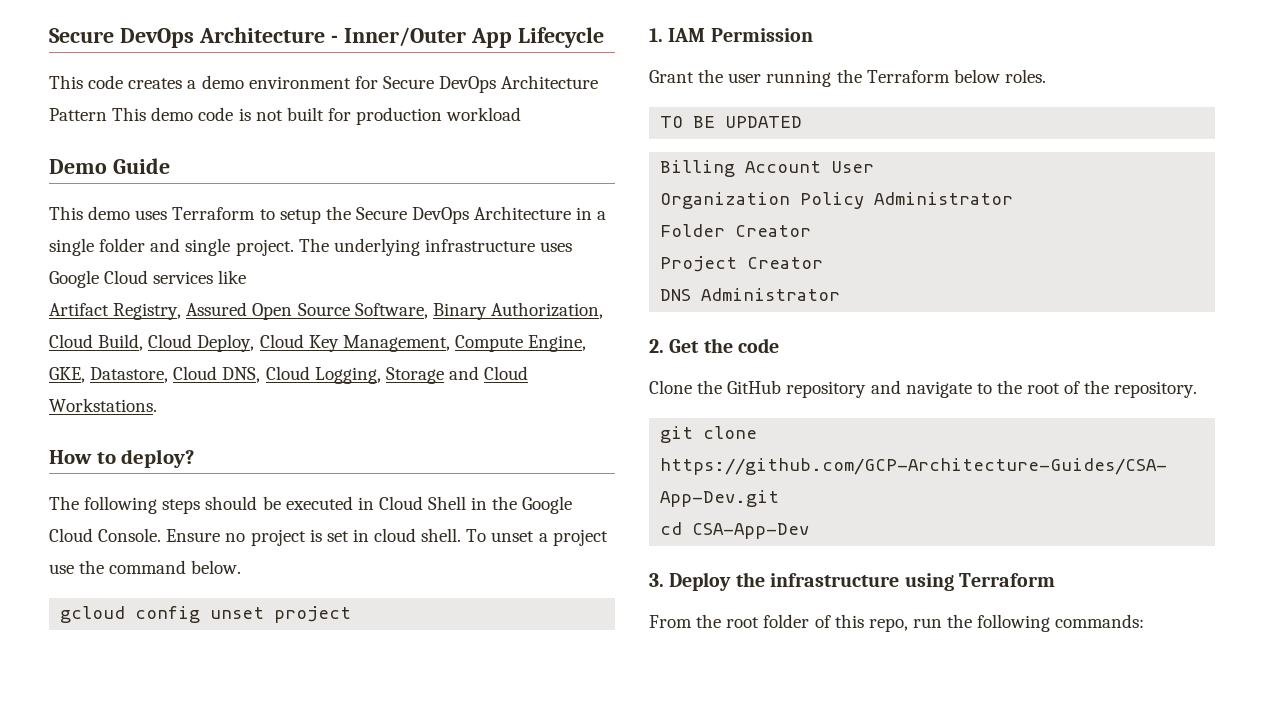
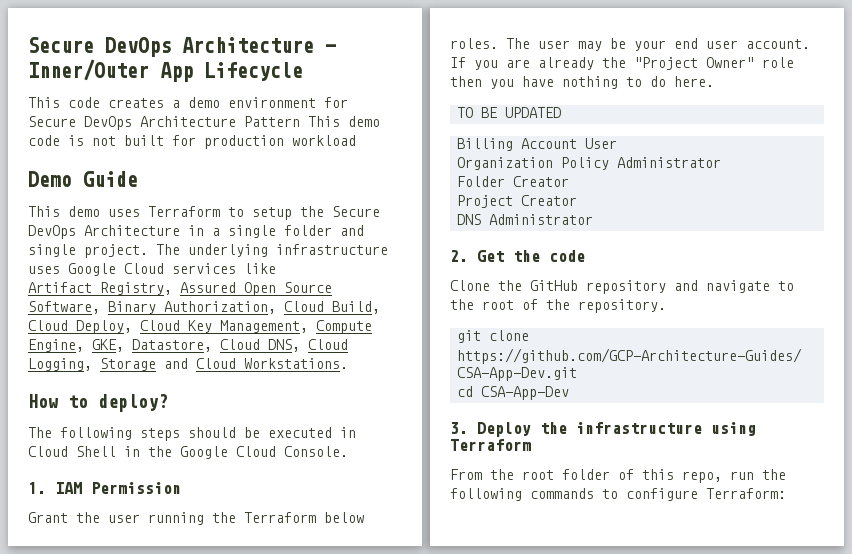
[166,528,608,546] [49,560,242,574] [60,606,352,623] Ensure no project is set in cloud shell. To unset a project use the command below. // gcloud config unset project -> (348, 451) none
(1046, 76) none -> [506,38,810,51] [450,57,794,70] [450,76,714,89] The user may be your end user account. If you are already the "Project Owner" role then you have nothing to do here.
[1055,614,1145,628] commands: -> [530,488,786,501] commands to configure Terraform:

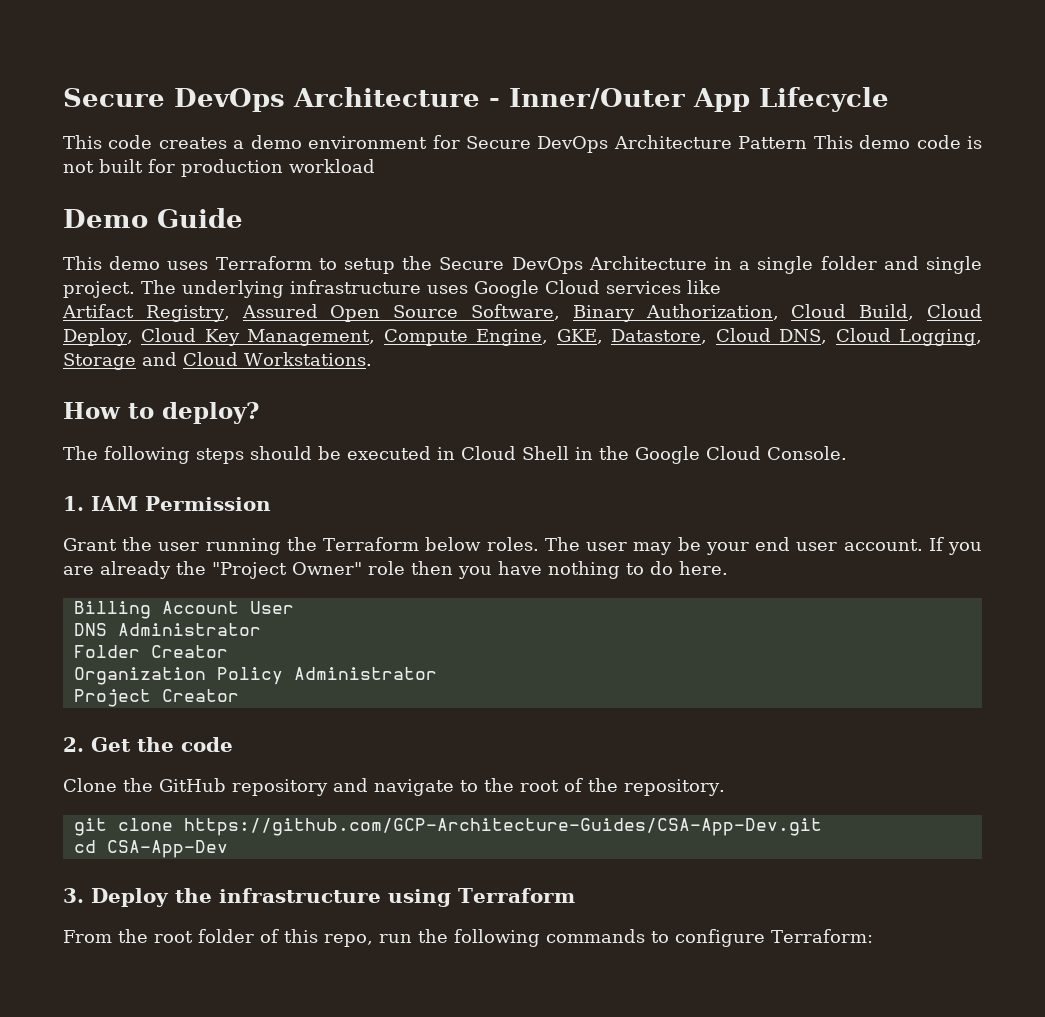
[457,107,562,118] // TO BE UPDATED -> (728, 568) none
(618, 143) none -> [73,623,261,636] [73,645,228,658] // DNS Administrator // Folder Creator
[457,176,570,187] // Folder Creator -> (437, 673) none
[457,214,594,225] // DNS Administrator -> (239, 695) none

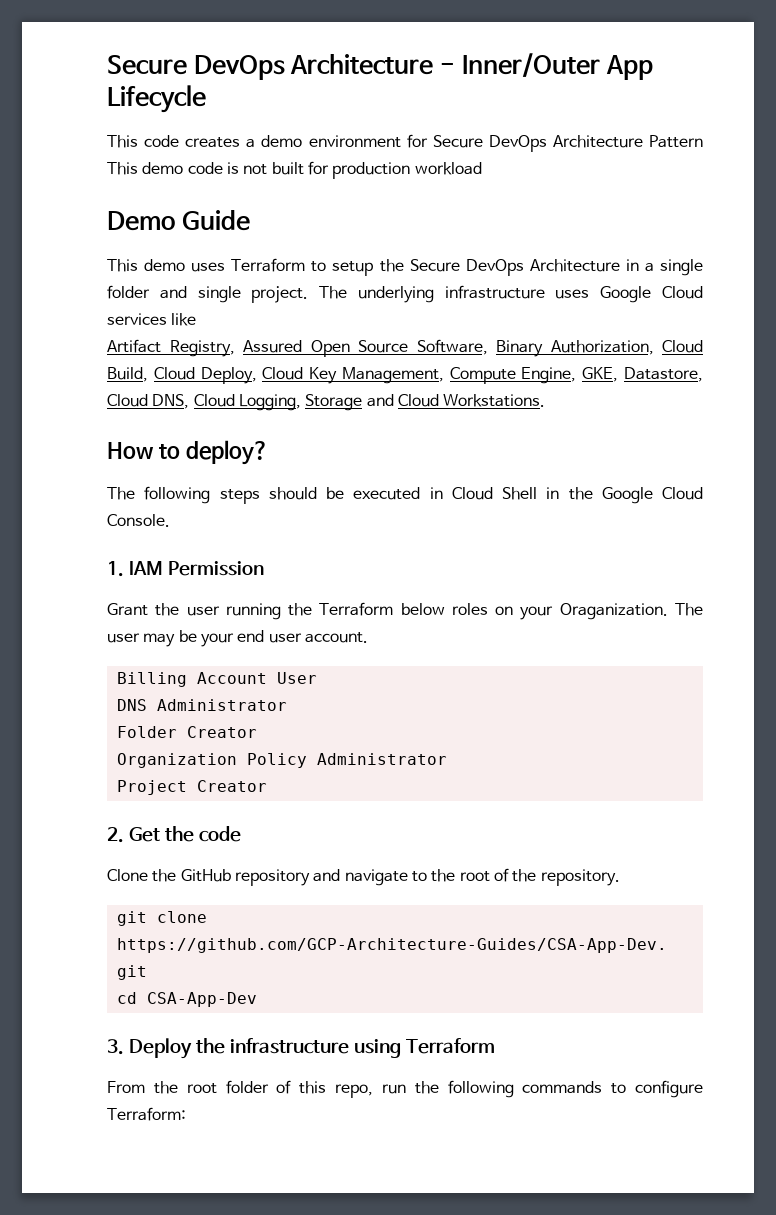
[486,537,539,551] roles. -> [451,603,668,620] roles on your Oraganization.
[928,537,983,555] [63,561,728,579] If you are already the "Project Owner" role then you have nothing to do here. -> (368, 637) none

